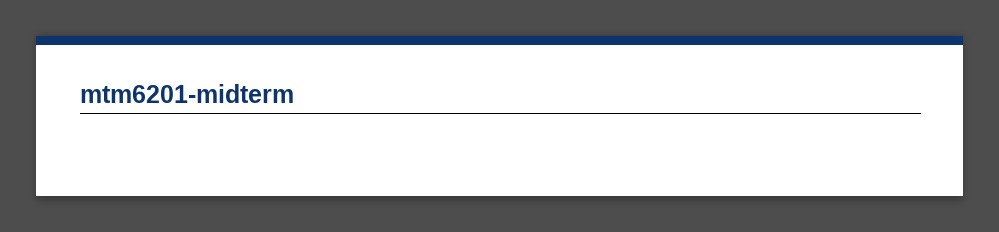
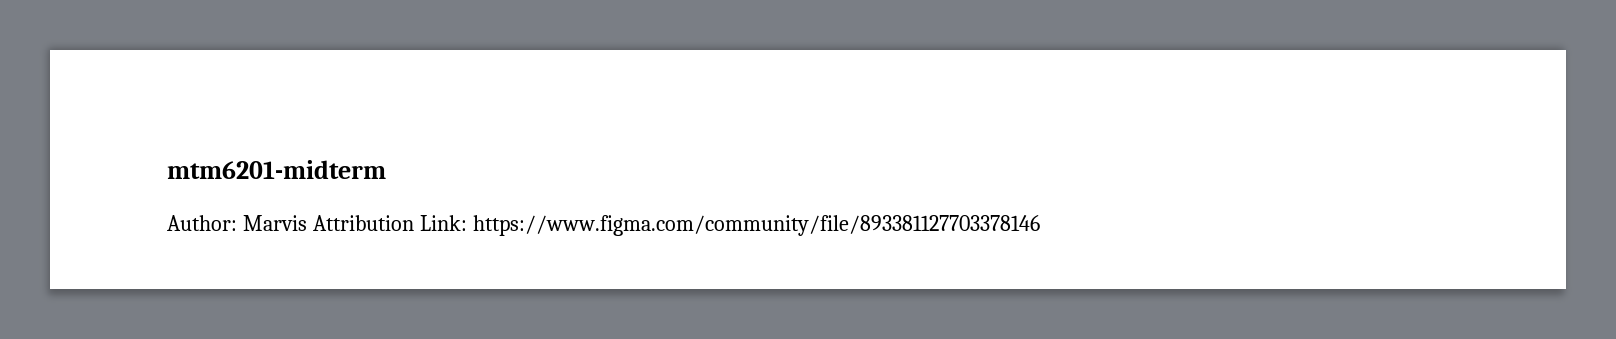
(294, 93) none -> [167,215,1040,236] // Author: Marvis Attribution Link: https://www.figma.com/community/file/893381127703378146

